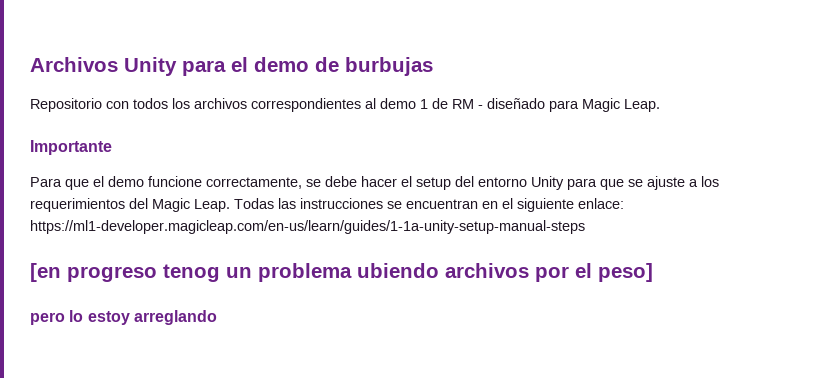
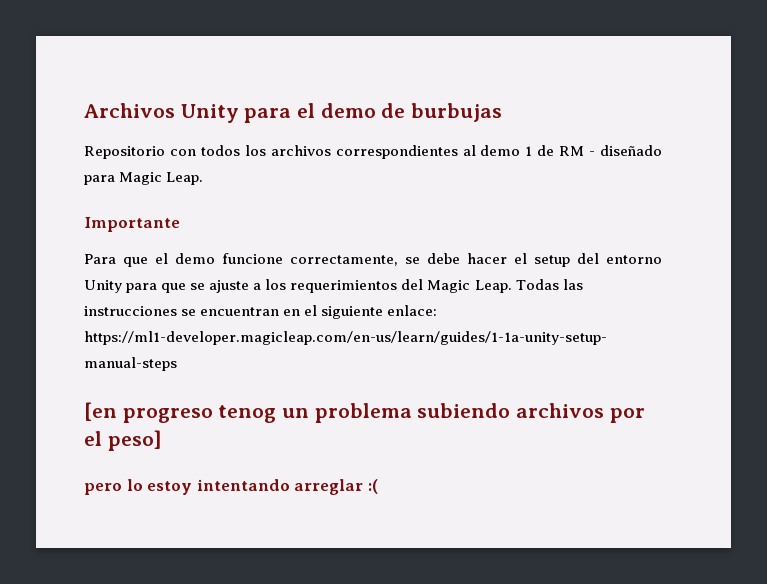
[357,263,439,278] ubiendo -> [417,403,511,418] subiendo
[133,310,217,325] arreglando -> [196,479,378,495] intentando arreglar :(

